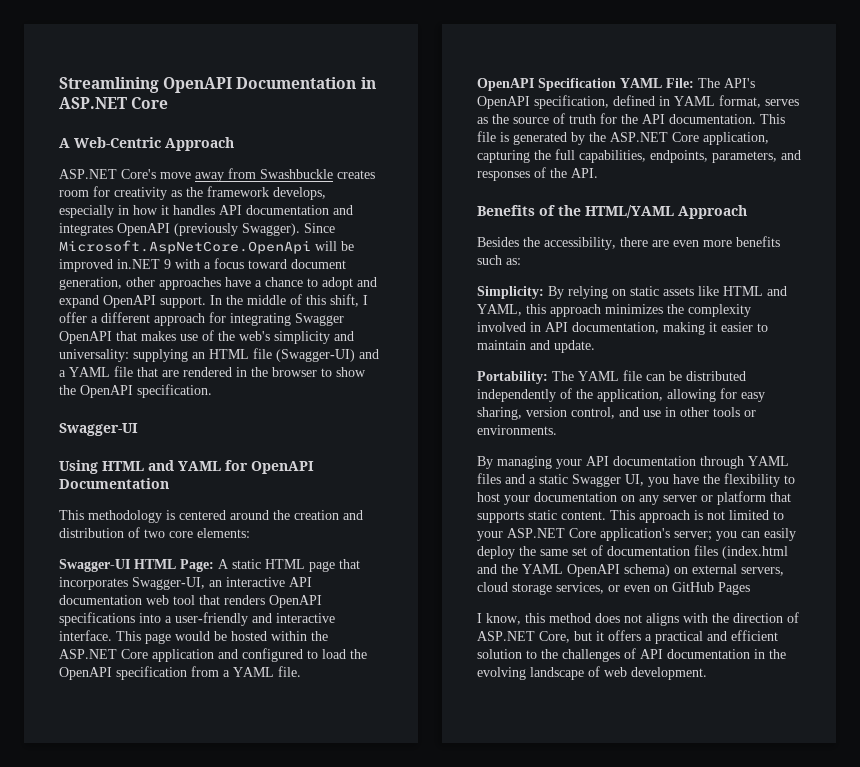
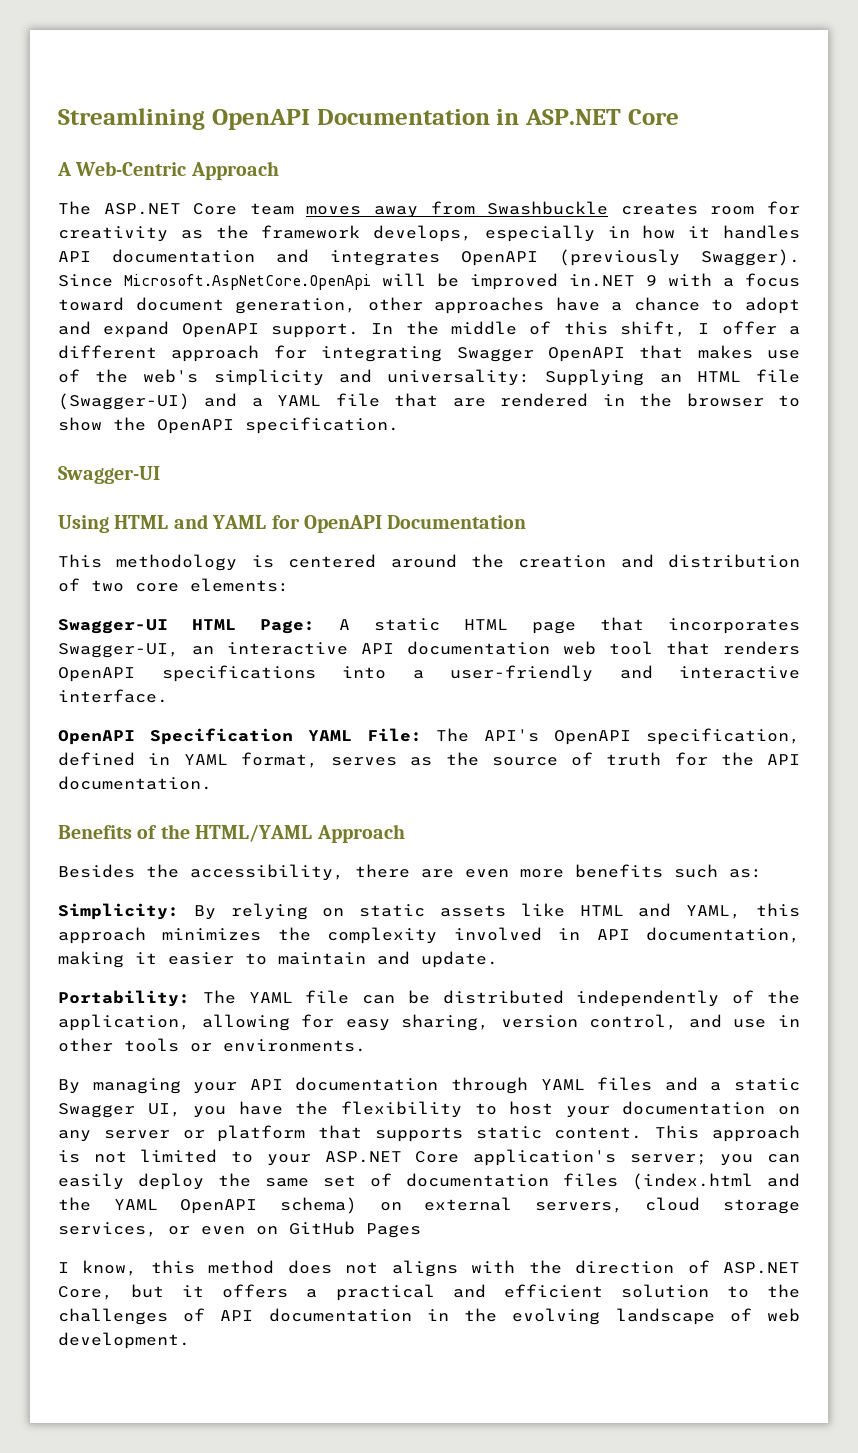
[59,169,191,179] ASP.NET Core's move -> [58,201,362,215] The ASP.NET Core team moves
[133,349,188,362] supplying -> [545,369,645,386] Supplying
[116,631,328,644] [59,648,367,662] [59,666,301,680] This page would be hosted within the ASP.NET Core application and configured to load the OpenAPI specification from a YAML file. -> (168, 696) none
[760,114,785,124] [477,131,769,145] [477,149,801,163] [477,167,598,181] This file is generated by the ASP.NET Core application, capturing the full capabilities, endpoints, parameters, and responses of the API. -> (212, 783) none

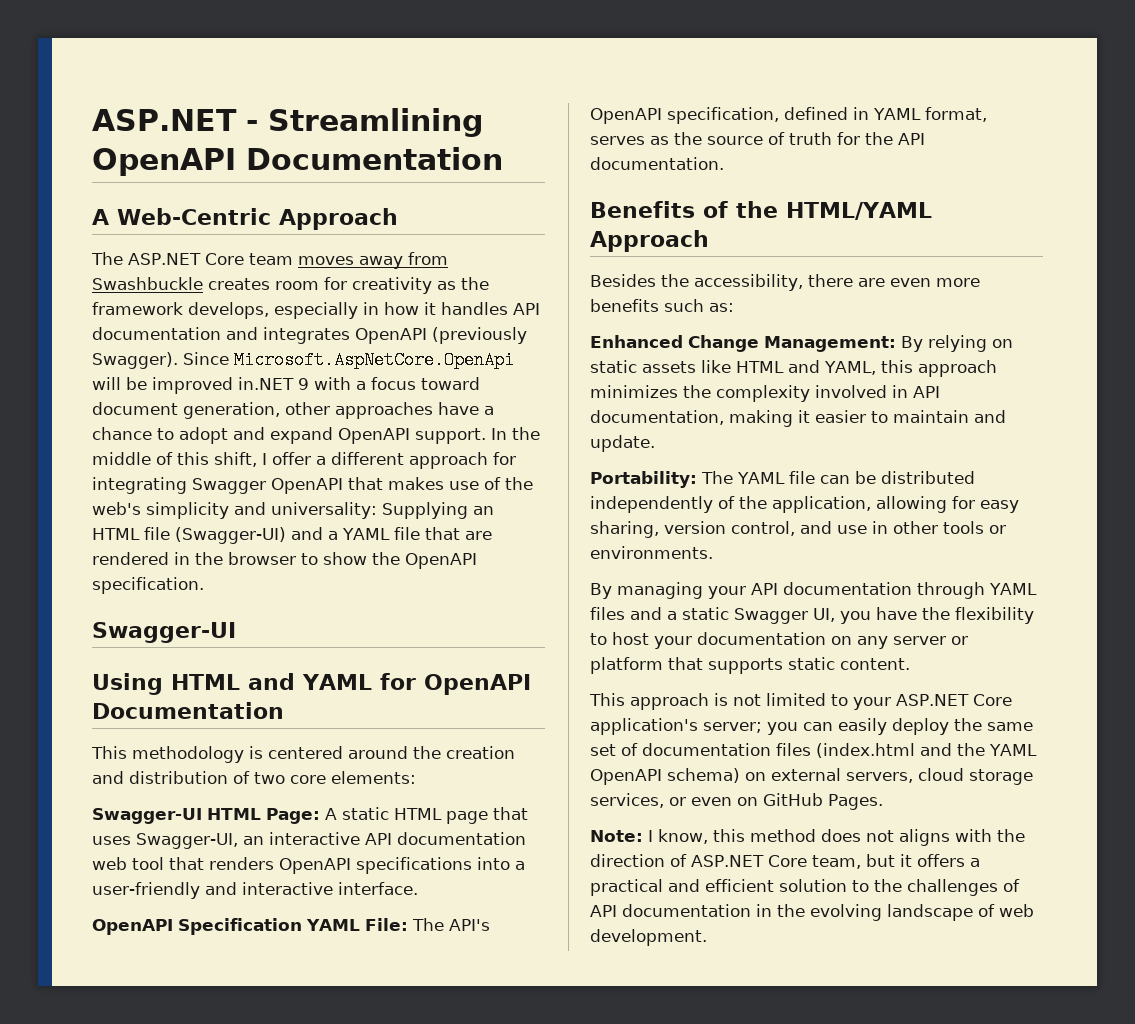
(58, 119) none -> [92,109,258,131] ASP.NET -
[496,109,679,125] in ASP.NET Core -> (503, 158) none
[668,618,800,634] incorporates -> [92,836,131,845] uses
[58,903,179,920] Simplicity: -> [590,335,896,352] Enhanced Change Management:
(643, 1133) none -> (910, 664) //
[366,1223,421,1238] Pages // -> [828,794,883,810] [590,830,643,842] Pages. // Note:
[58,1286,113,1300] Core, -> [767,855,861,869] Core team,

